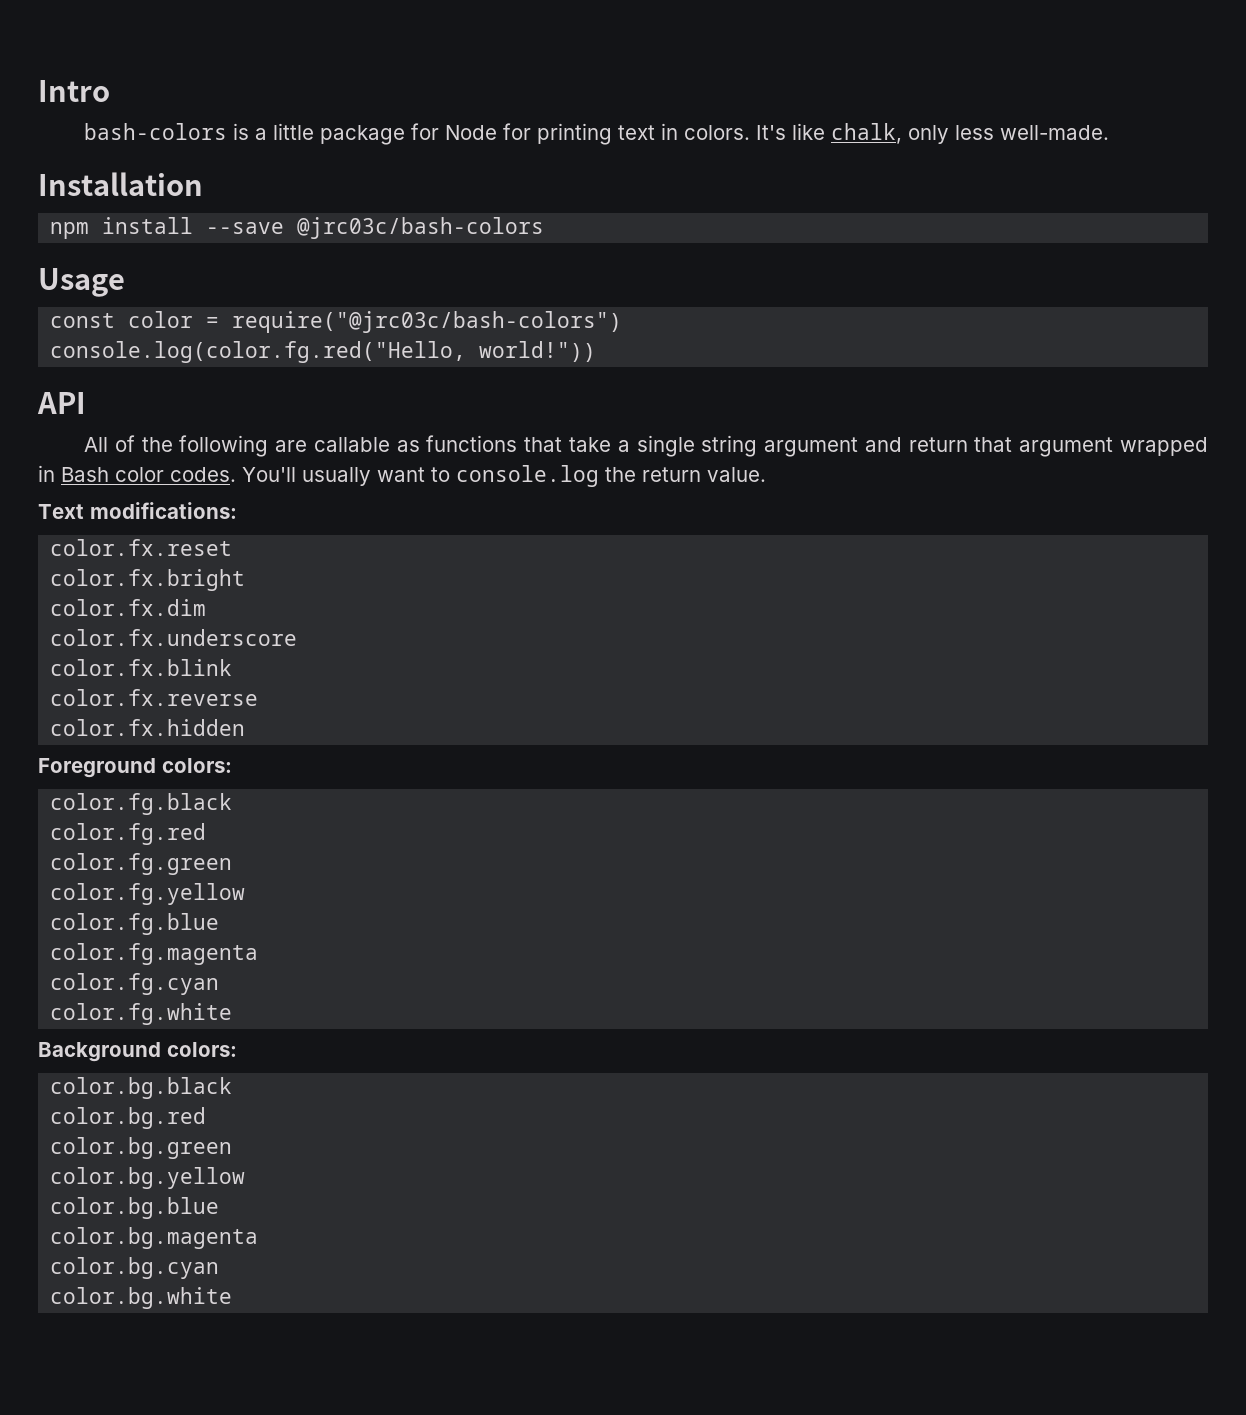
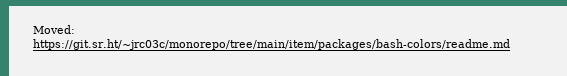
[38,80,110,102] [83,123,1109,145] [38,172,203,196] [50,217,545,239] [38,268,125,297] [50,311,623,333] [50,341,597,363] [37,392,86,414] [83,435,1208,457] [38,465,766,487] [38,502,237,519] [50,539,233,556] [50,569,246,591] [50,599,207,616] [50,629,298,646] [50,659,233,676] [50,689,259,706] [50,719,246,736] [38,758,232,778] [50,793,233,815] [50,823,207,845] [50,853,233,875] [50,883,246,905] [50,913,220,935] [50,943,259,965] [50,973,220,995] [50,1003,233,1025] [38,1042,237,1062] [50,1077,233,1099] [50,1107,207,1129] [50,1137,233,1159] [50,1167,246,1189] [50,1197,220,1219] [50,1227,259,1249] [50,1257,220,1279] [50,1287,233,1309] Intro // bash-colors is a little package for Node for printing text in colors. It's like chalk, only less well-made. // Installation // npm install --save @jrc03c/bash-colors // Usage // const color = require("@jrc03c/bash-colors") // console.log(color.fg.red("Hello, world!")) // API // All of the following are callable as functions that take a single string argument and return that argument wrapped in Bash color codes. You'll usually want to console.log the return value. // Text modifications: // color.fx.reset // color.fx.bright // color.fx.dim // color.fx.underscore // color.fx.blink // color.fx.reverse // color.fx.hidden // Foreground colors: // color.fg.black // color.fg.red // color.fg.green // color.fg.yellow // color.fg.blue // color.fg.magenta // color.fg.cyan // color.fg.white // Background colors: // color.bg.black // color.bg.red // color.bg.green // color.bg.yellow // color.bg.blue // color.bg.magenta // color.bg.cyan // color.bg.white -> [33,25,75,34] [33,39,510,50] Moved: https://git.sr.ht/~jrc03c/monorepo/tree/main/item/packages/bash-colors/readme.md

